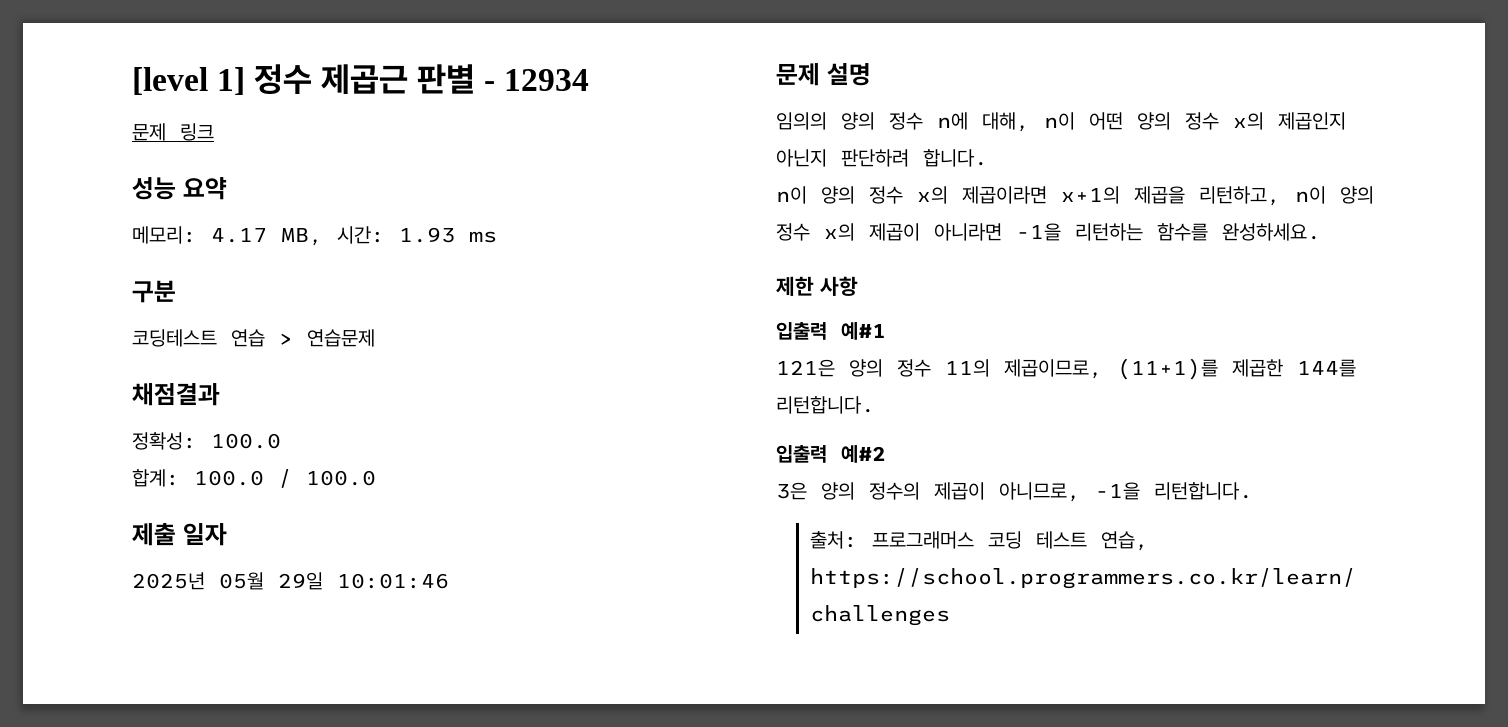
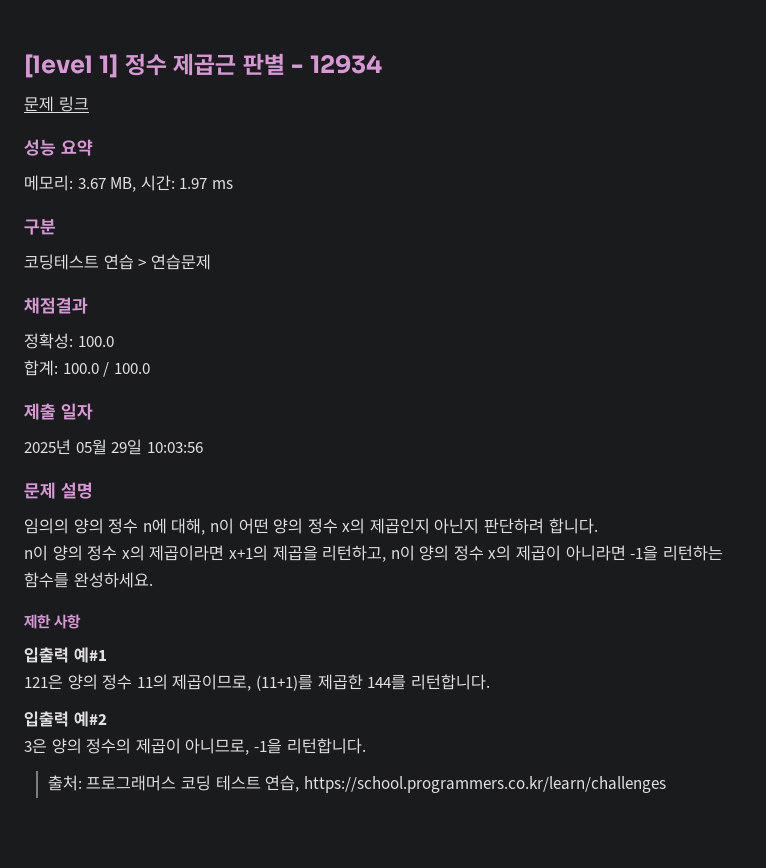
[211,228,267,243] 4.17 -> [77,178,106,189] 3.67
[399,227,455,243] 1.93 -> [179,178,208,189] 1.97
[337,573,449,589] 10:01:46 -> [146,442,203,453] 10:03:56

